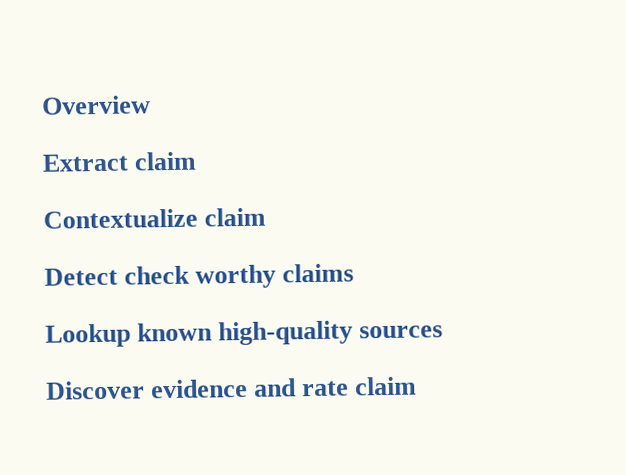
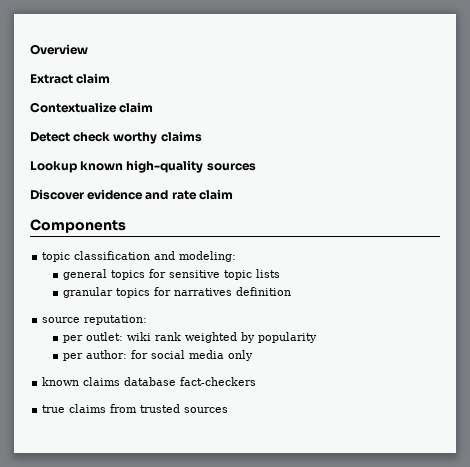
(418, 386) none -> [30,219,126,233] [42,251,237,262] [62,269,280,280] [62,287,291,298] [42,315,148,325] [62,332,317,343] [62,350,253,361] [42,377,257,386] [42,404,229,413] // Components // topic classification and modeling: // general topics for sensitive topic lists // granular topics for narratives definition // source reputation: // per outlet: wiki rank weighted by popularity // per author: for social media only // known claims database fact-checkers // true claims from trusted sources

